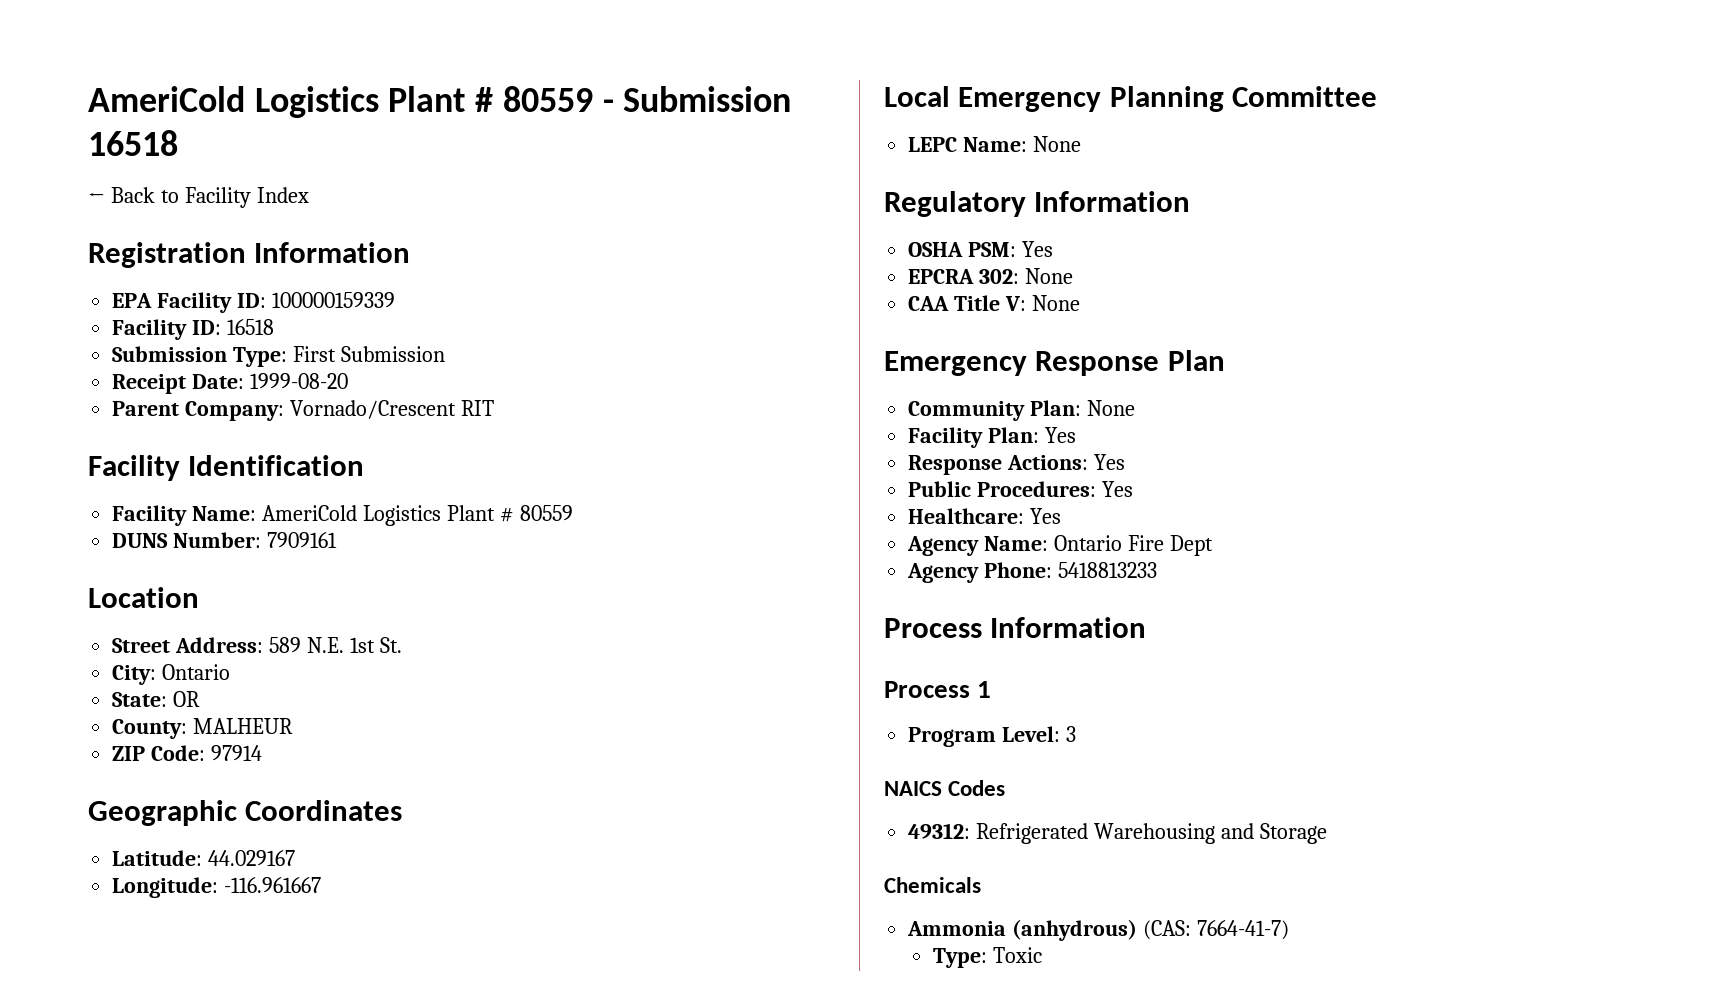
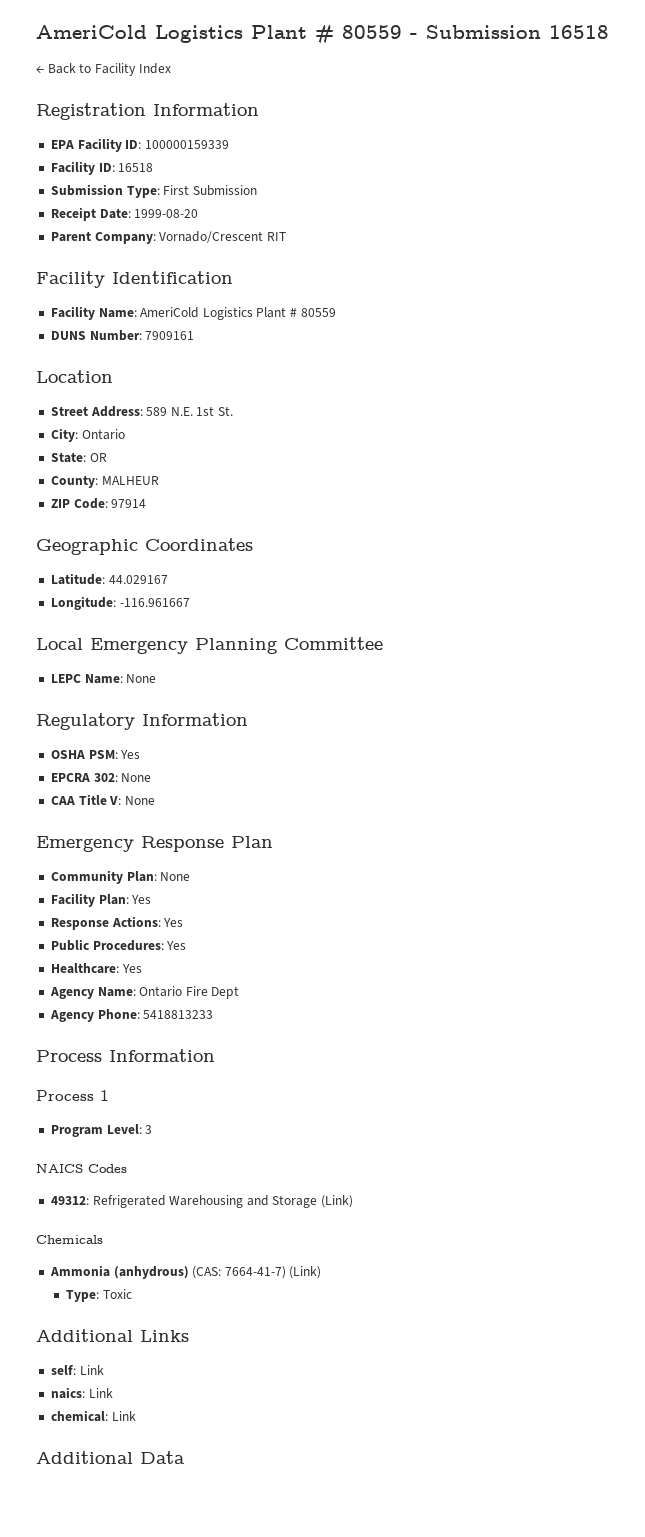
(1327, 833) none -> [321,1195,354,1208] (Link)
(1290, 930) none -> [289,1266,322,1279] (Link)
(1042, 955) none -> [36,1329,189,1342] [50,1365,104,1375] [50,1387,113,1399] [50,1410,136,1422] [36,1451,185,1464] // Additional Links // self: Link // naics: Link // chemical: Link // Additional Data

